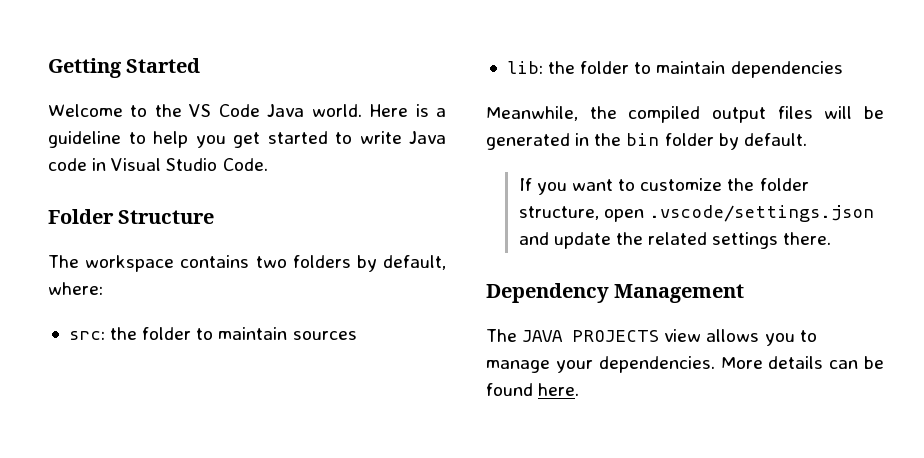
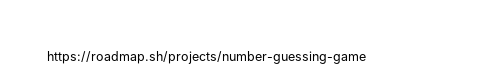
[48,58,201,78] [48,104,446,117] [48,131,446,148] [48,158,268,171] [48,209,215,224] [48,255,447,272] [48,282,103,295] [68,327,357,340] [506,61,843,78] [486,106,884,123] [486,133,807,150] [518,178,809,195] [518,205,874,222] [518,232,832,249] [486,283,745,303] [486,329,817,346] [486,356,884,373] [486,383,580,396] Getting Started // Welcome to the VS Code Java world. Here is a guideline to help you get started to write Java code in Visual Studio Code. // Folder Structure // The workspace contains two folders by default, where: // src: the folder to maintain sources // lib: the folder to maintain dependencies // Meanwhile, the compiled output files will be generated in the bin folder by default. // If you want to customize the folder structure, open .vscode/settings.json and update the related settings there. // Dependency Management // The JAVA PROJECTS view allows you to manage your dependencies. More details can be found here. -> [47,51,366,64] https://roadmap.sh/projects/number-guessing-game

